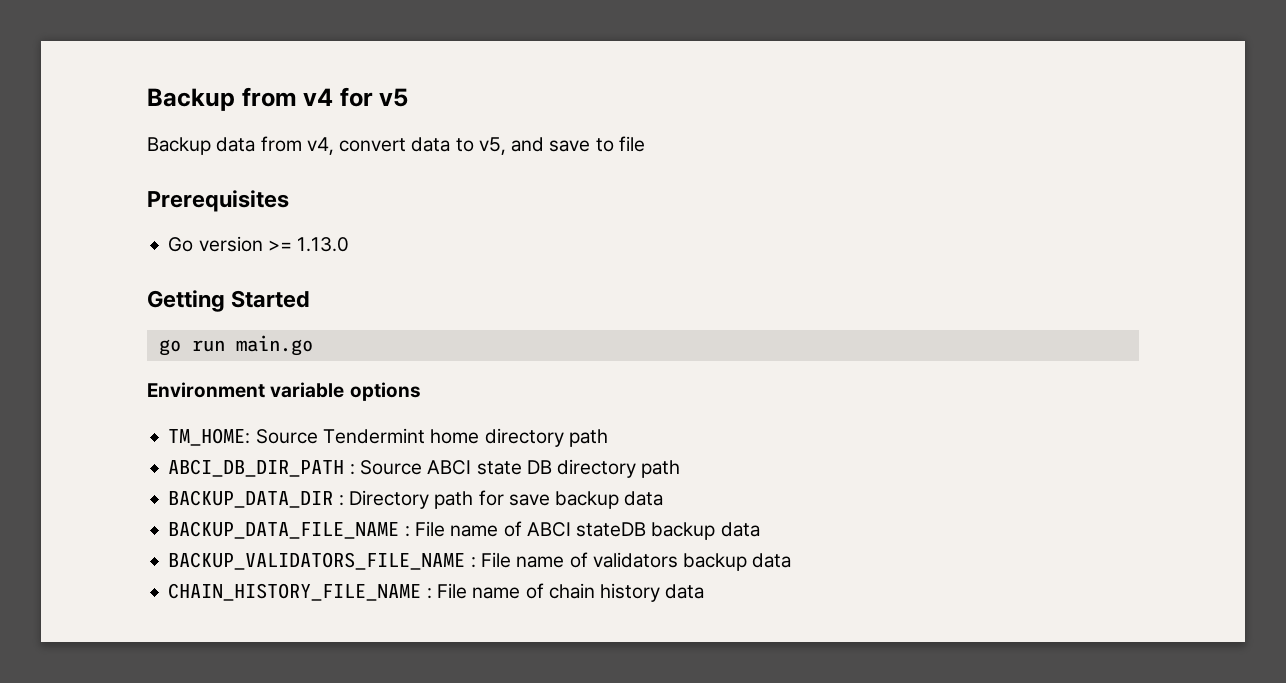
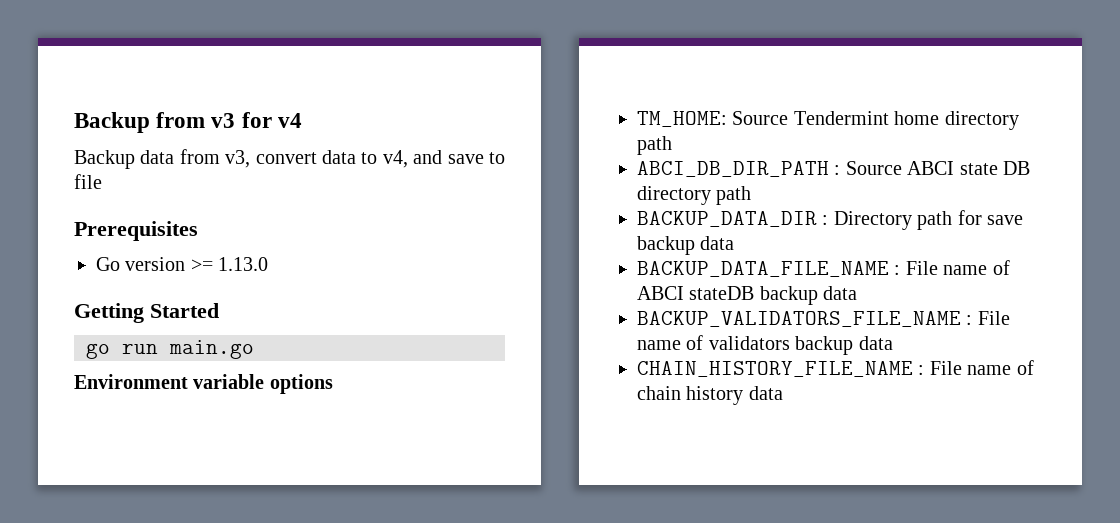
(297, 97) none -> [211,112,272,128] v3 for
[339,87,409,107] for v5 -> (302, 120) none
[306,137,334,155] v4, -> [225,150,251,168] v3,
[478,137,506,155] v5, -> [382,150,408,168] v4,

